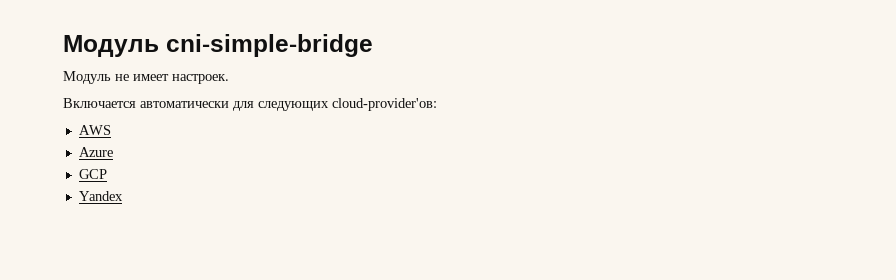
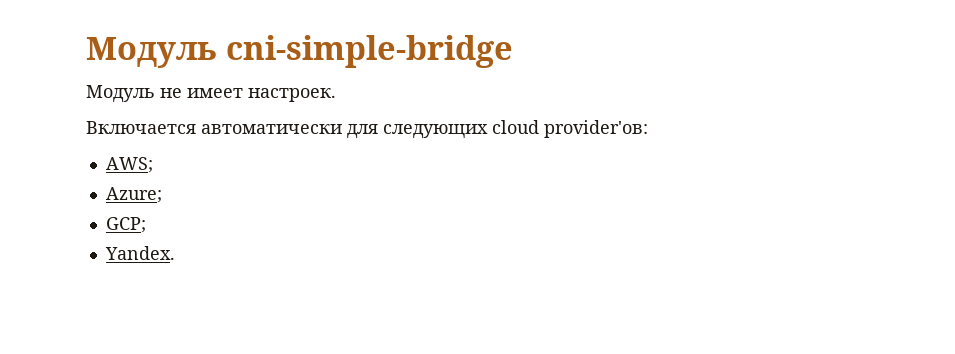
[332,98,437,111] [78,125,111,135] [78,147,113,157] [78,169,107,179] [78,191,123,201] cloud-provider'ов: // AWS // Azure // GCP // Yandex -> [492,120,648,138] [105,157,153,173] [105,187,162,203] [105,217,146,233] [104,246,175,260] cloud provider'ов: // AWS; // Azure; // GCP; // Yandex.

